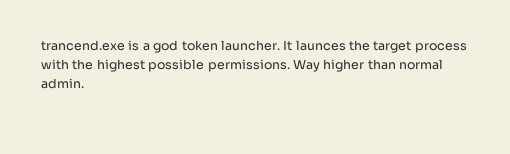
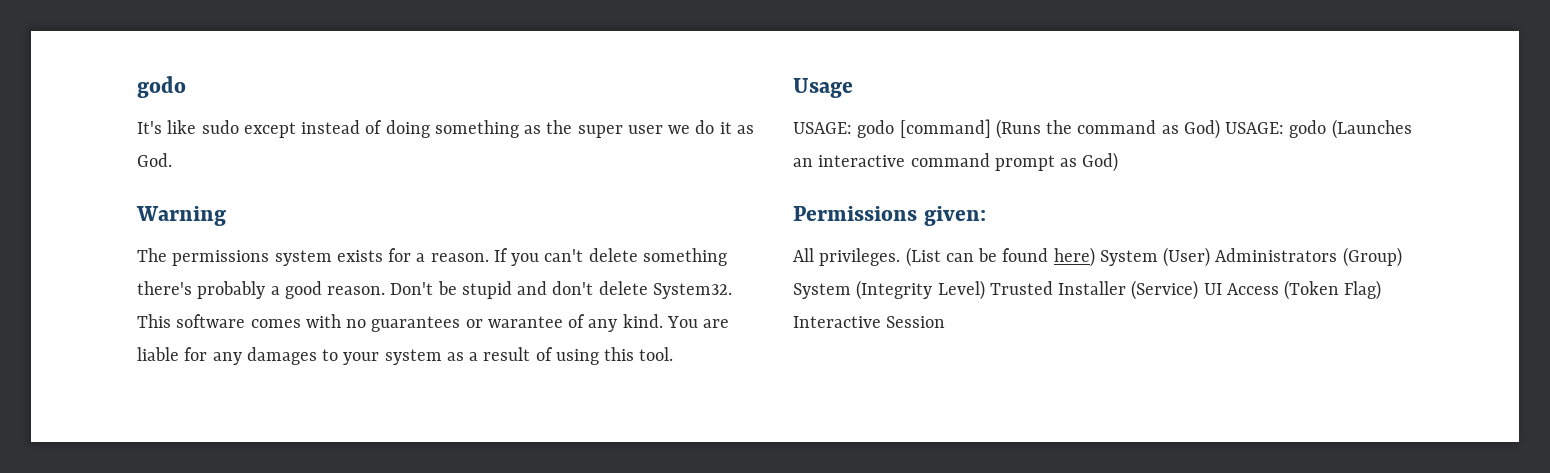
[41,40,467,53] [41,59,443,72] [41,78,84,89] trancend.exe is a god token launcher. It launces the target process with the highest possible permissions. Way higher than normal admin. -> [137,76,186,98] [137,120,754,138] [137,153,172,167] [136,206,226,226] [137,248,727,266] [137,281,732,299] [137,314,730,332] [137,347,674,365] [793,78,853,98] [793,119,1412,139] [793,152,1119,172] [793,206,986,226] [793,247,1402,267] [793,280,1382,300] [793,316,946,328] godo // It's like sudo except instead of doing something as the super user we do it as God. // Warning // The permissions system exists for a reason. If you can't delete something there's probably a good reason. Don't be stupid and don't delete System32. This software comes with no guarantees or warantee of any kind. You are liable for any damages to your system as a result of using this tool. // Usage // USAGE: godo [command] (Runs the command as God) USAGE: godo (Launches an interactive command prompt as God) // Permissions given: // All privileges. (List can be found here) System (User) Administrators (Group) System (Integrity Level) Trusted Installer (Service) UI Access (Token Flag) Interactive Session

